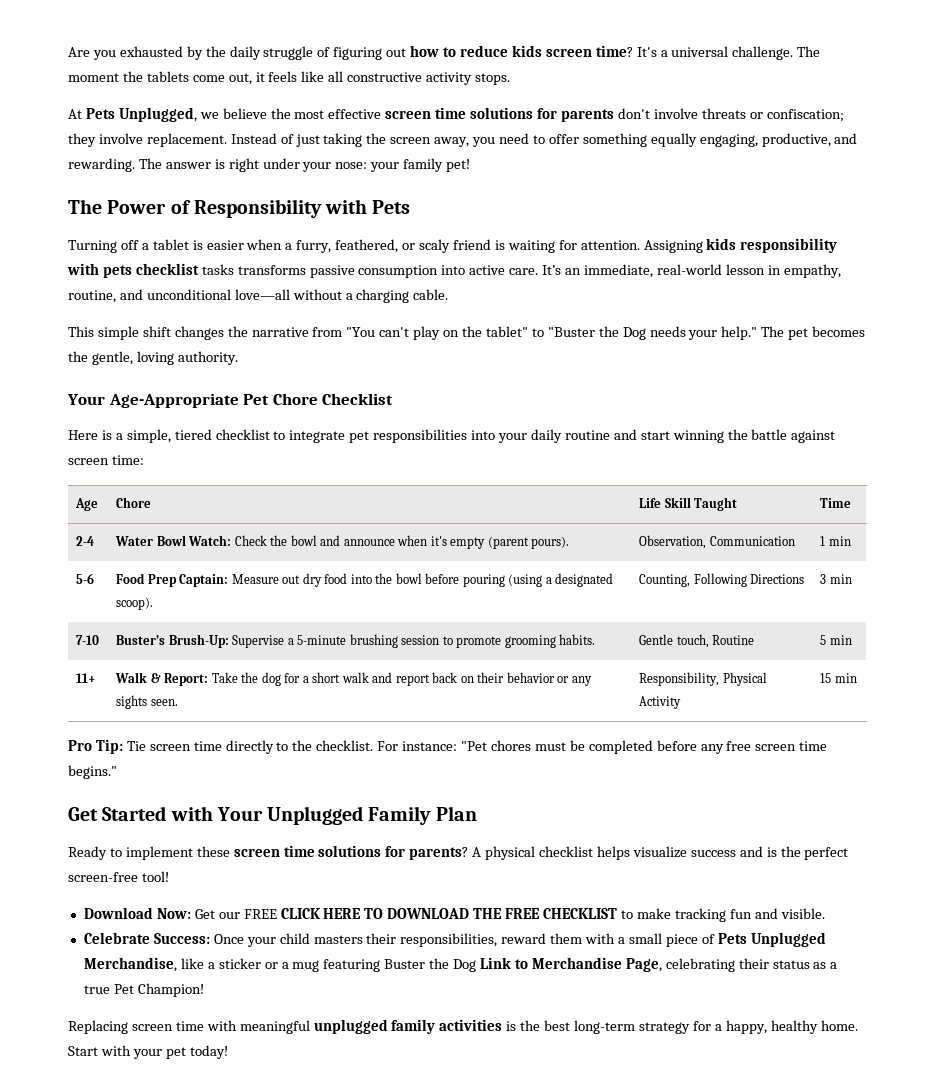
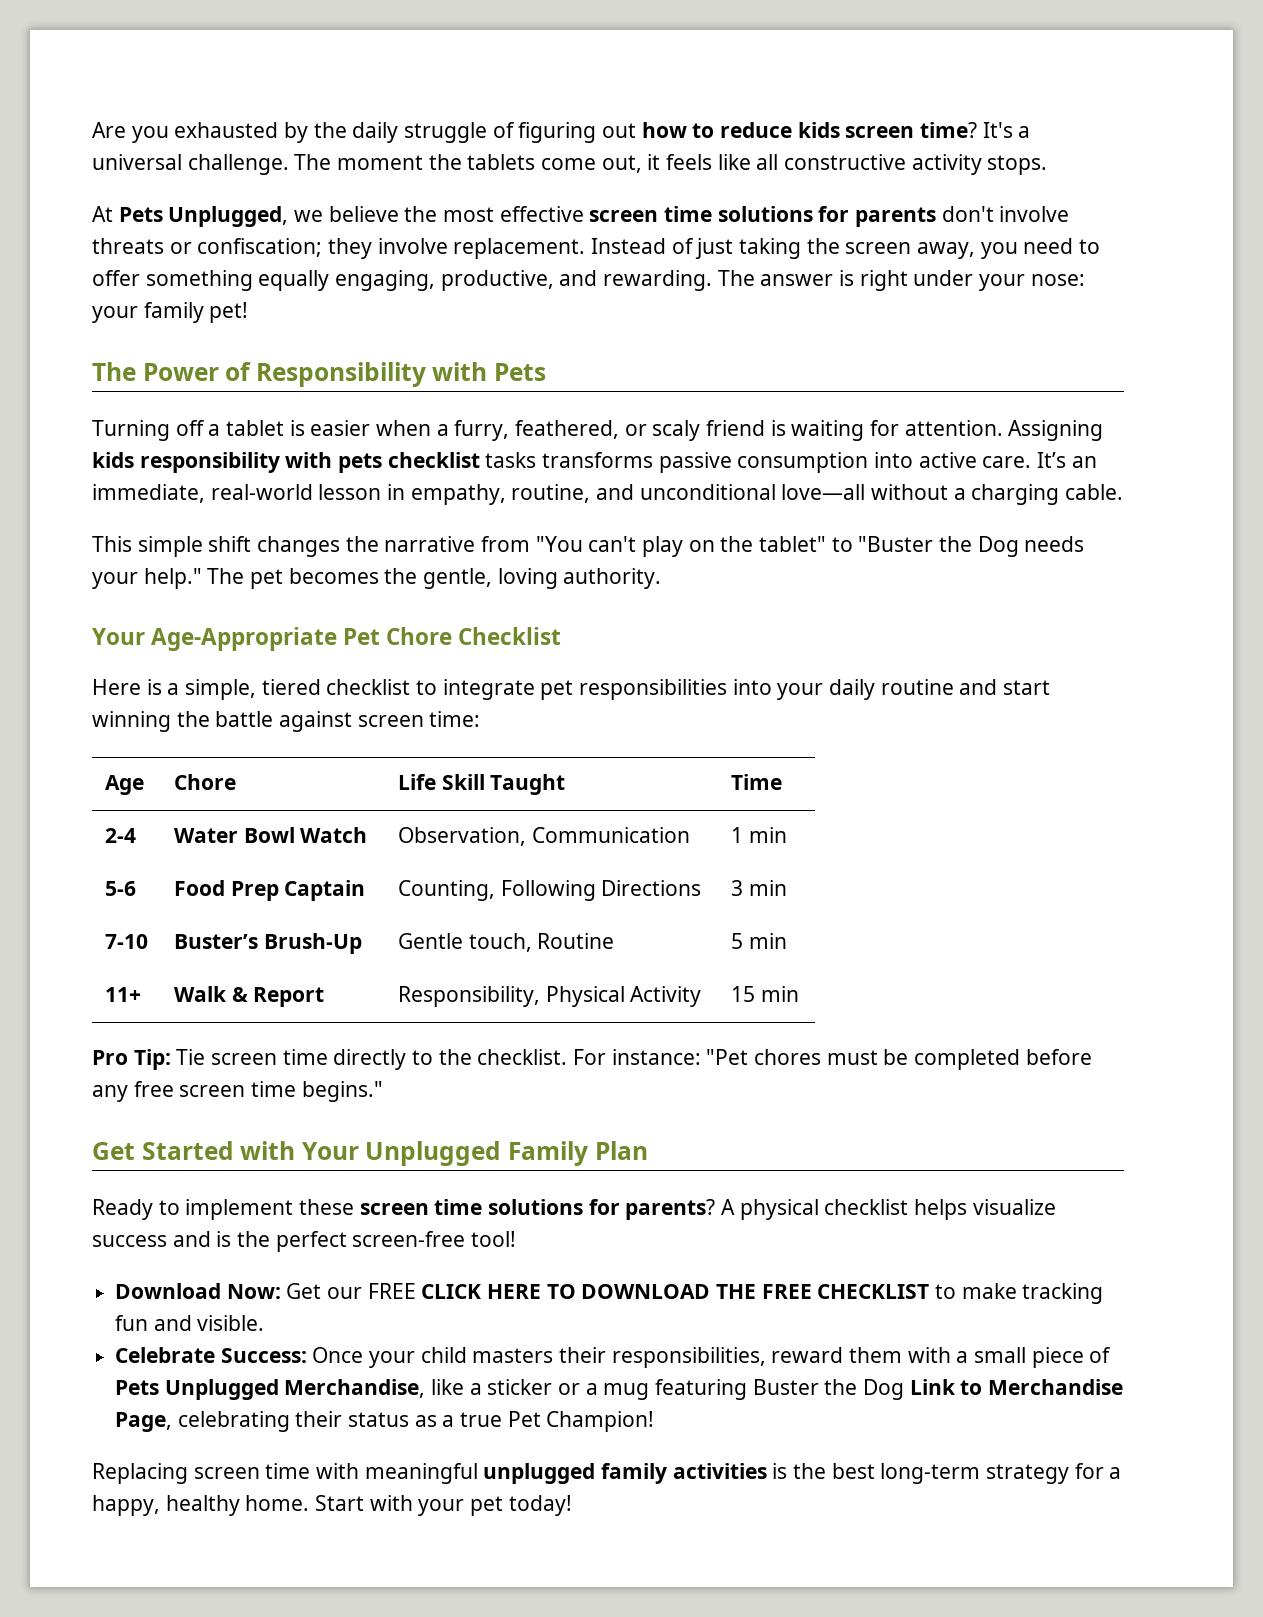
[188,535,570,549] Watch: Check the bowl and announce when it's empty (parent pours). -> [300,827,368,843] Watch
[179,573,614,587] [116,597,154,610] Captain: Measure out dry food into the bowl before pouring (using a designated scoop). -> [284,880,366,901] Captain
[168,634,596,648] Brush-Up: Supervise a 5-minute brushing session to promote grooming habits. -> [263,933,362,954] Brush-Up
[164,672,592,686] [116,695,178,709] Report: Take the dog for a short walk and report back on their behavior or any sights seen. -> [253,987,325,1007] Report

